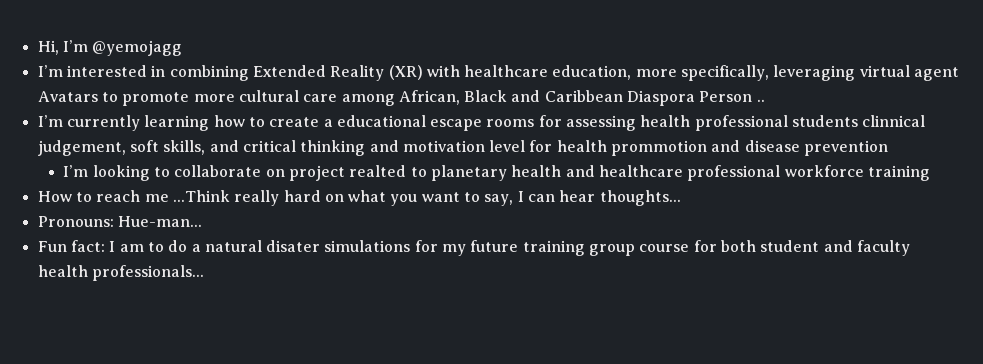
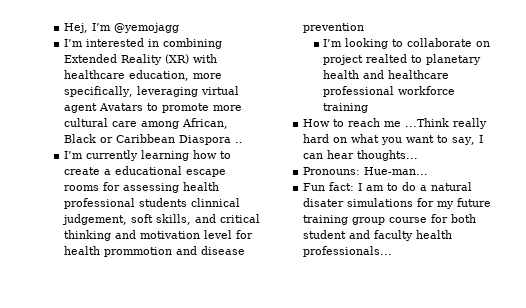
[37,40,59,55] Hi, -> [64,23,89,33] Hej,
[511,90,541,102] and -> [100,137,114,143] or
[699,91,753,102] Person -> (232, 140) none

